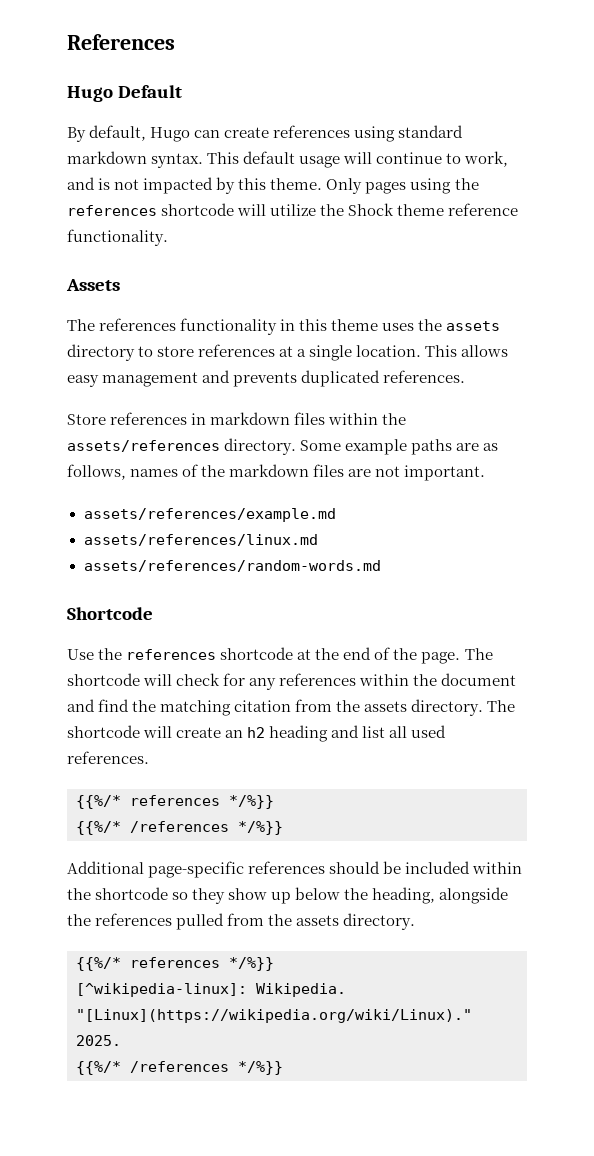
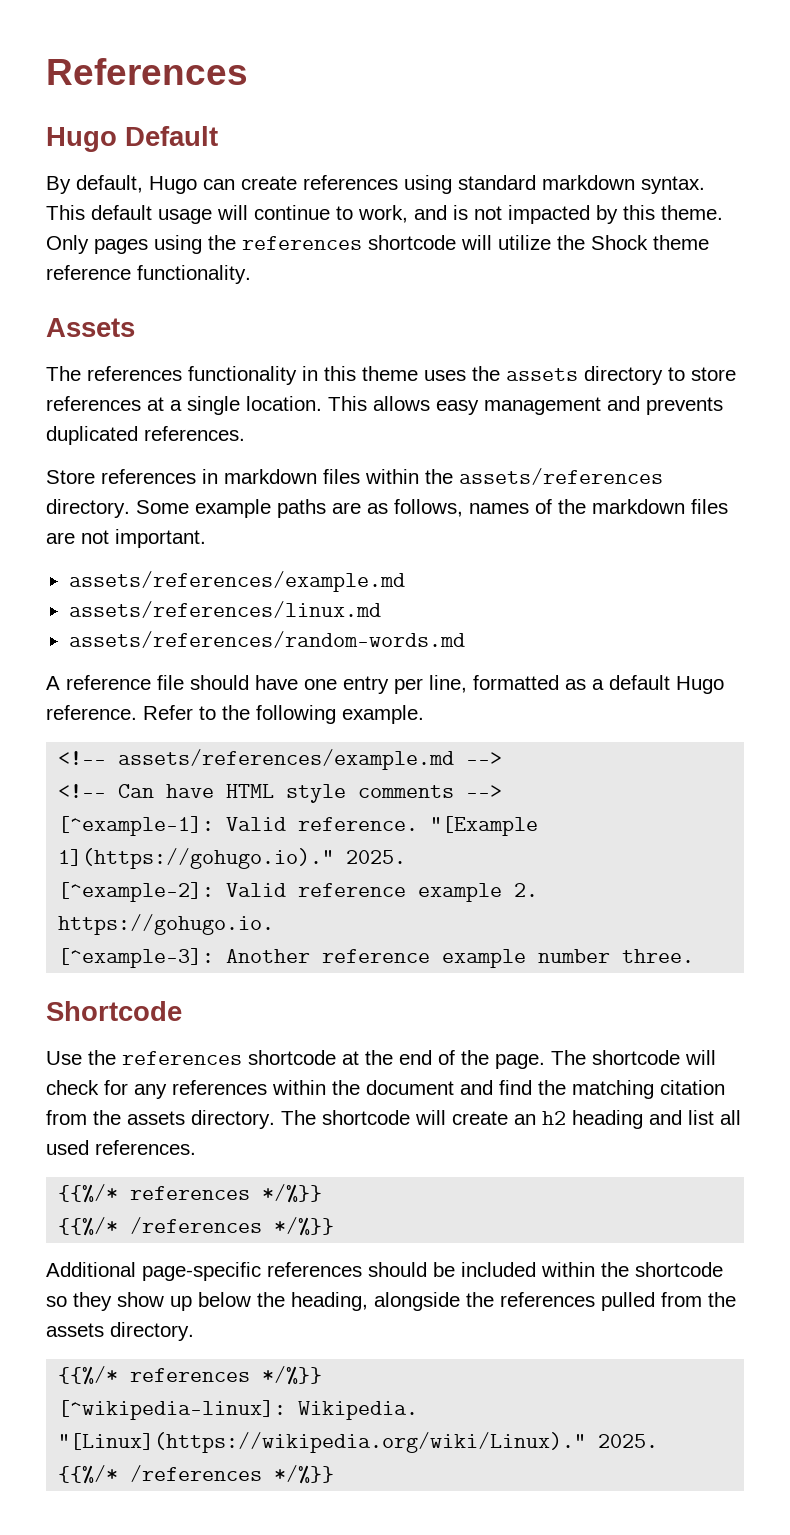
(381, 566) none -> [46,675,724,694] [46,705,424,724] [58,749,503,770] [58,784,503,803] [58,816,539,836] [58,848,407,869] [58,882,539,902] [58,914,275,935] [58,948,695,968] // A reference file should have one entry per line, formatted as a default Hugo reference. Refer to the following example. // <!-- assets/references/example.md --> // <!-- Can have HTML style comments --> // [^example-1]: Valid reference. "[Example 1](https://gohugo.io)." 2025. // [^example-2]: Valid reference example 2. https://gohugo.io. // [^example-3]: Another reference example number three.

